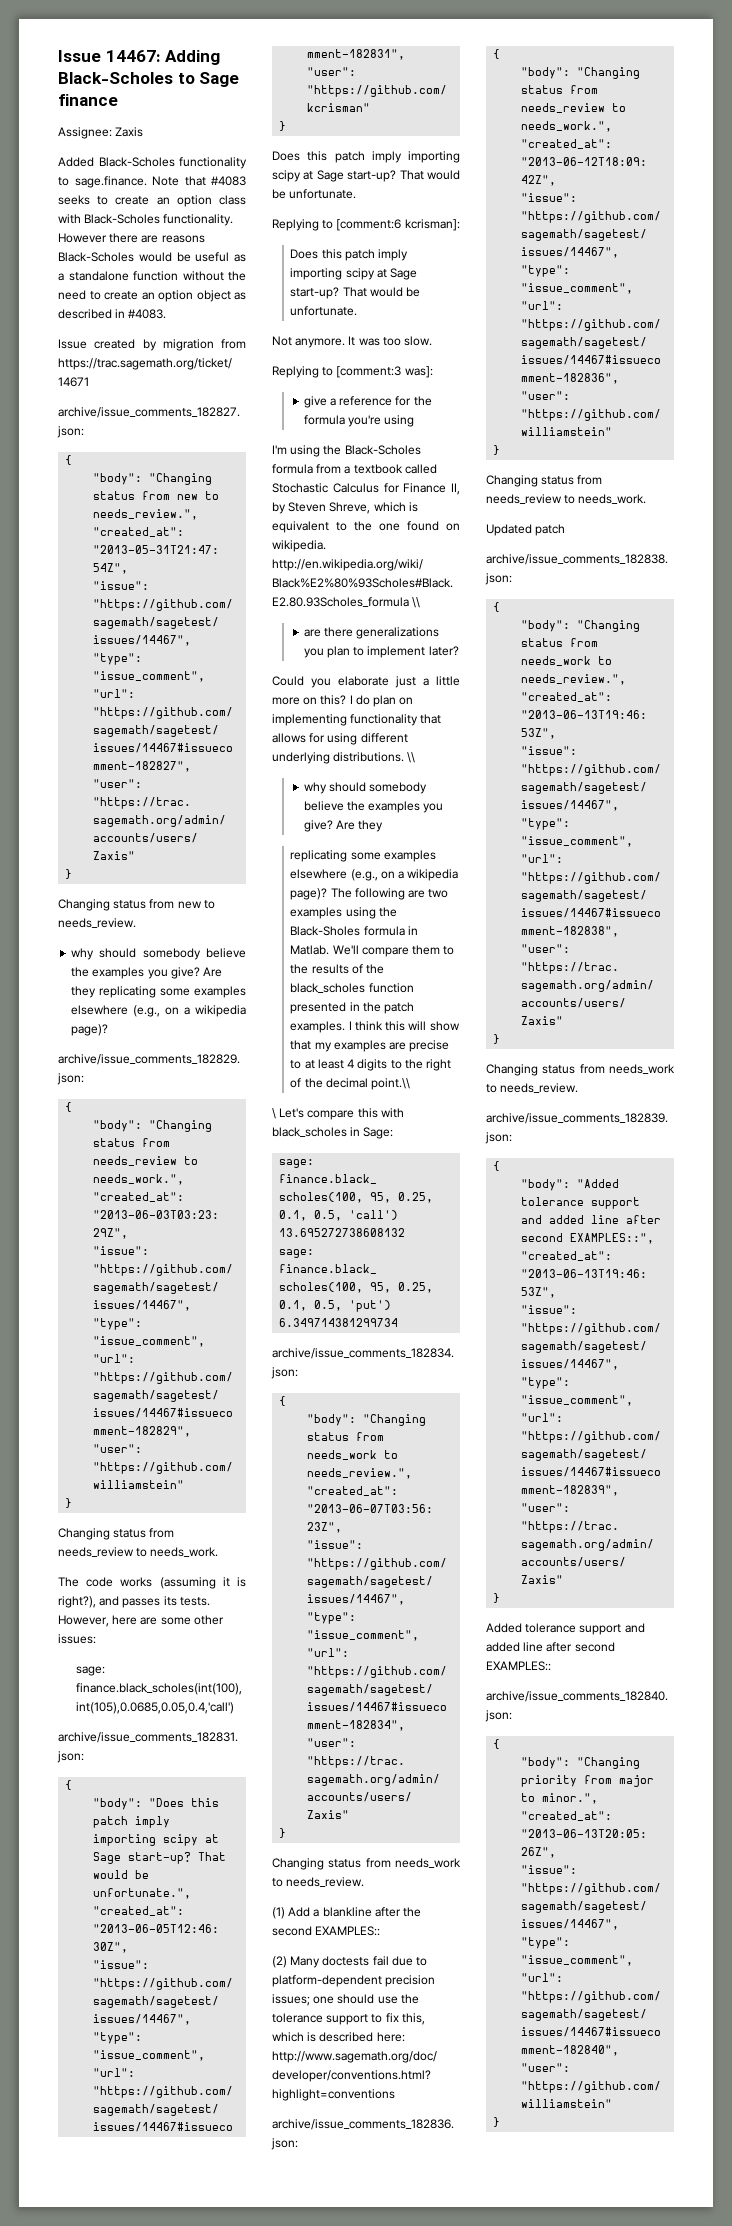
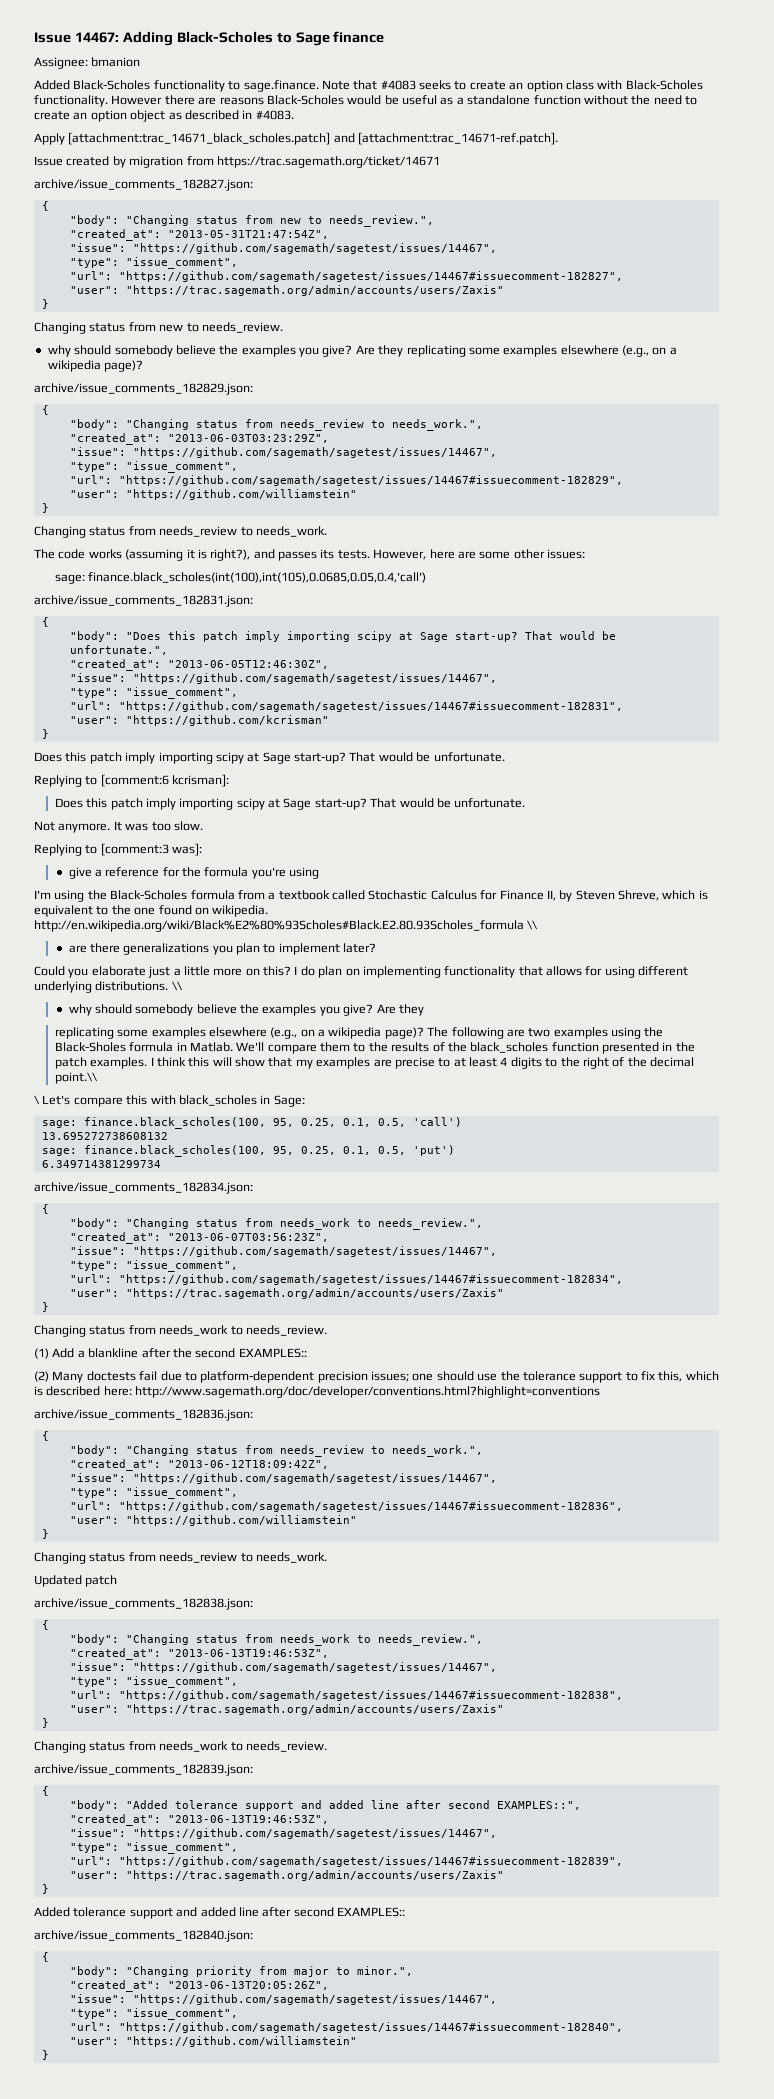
[115,127,144,137] Zaxis -> [91,57,141,67] bmanion
(167, 314) none -> [34,132,559,145] // Apply [attachment:trac_14671_black_scholes.patch] and [attachment:trac_14671-ref.patch].

